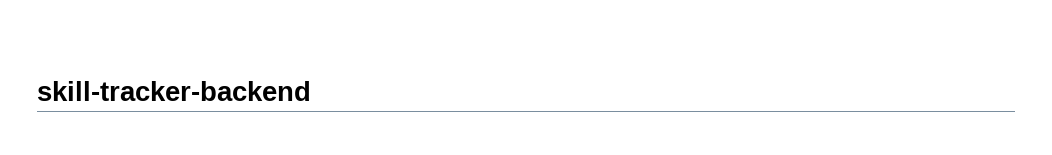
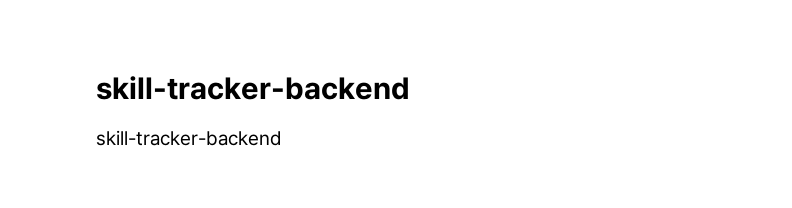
[37,81,311,101] skill-tracker-backend -> [96,76,410,100] [96,130,282,146] skill-tracker-backend // skill-tracker-backend

